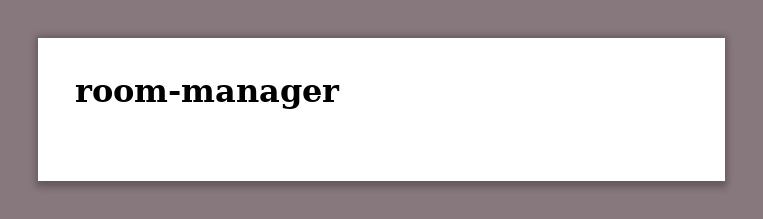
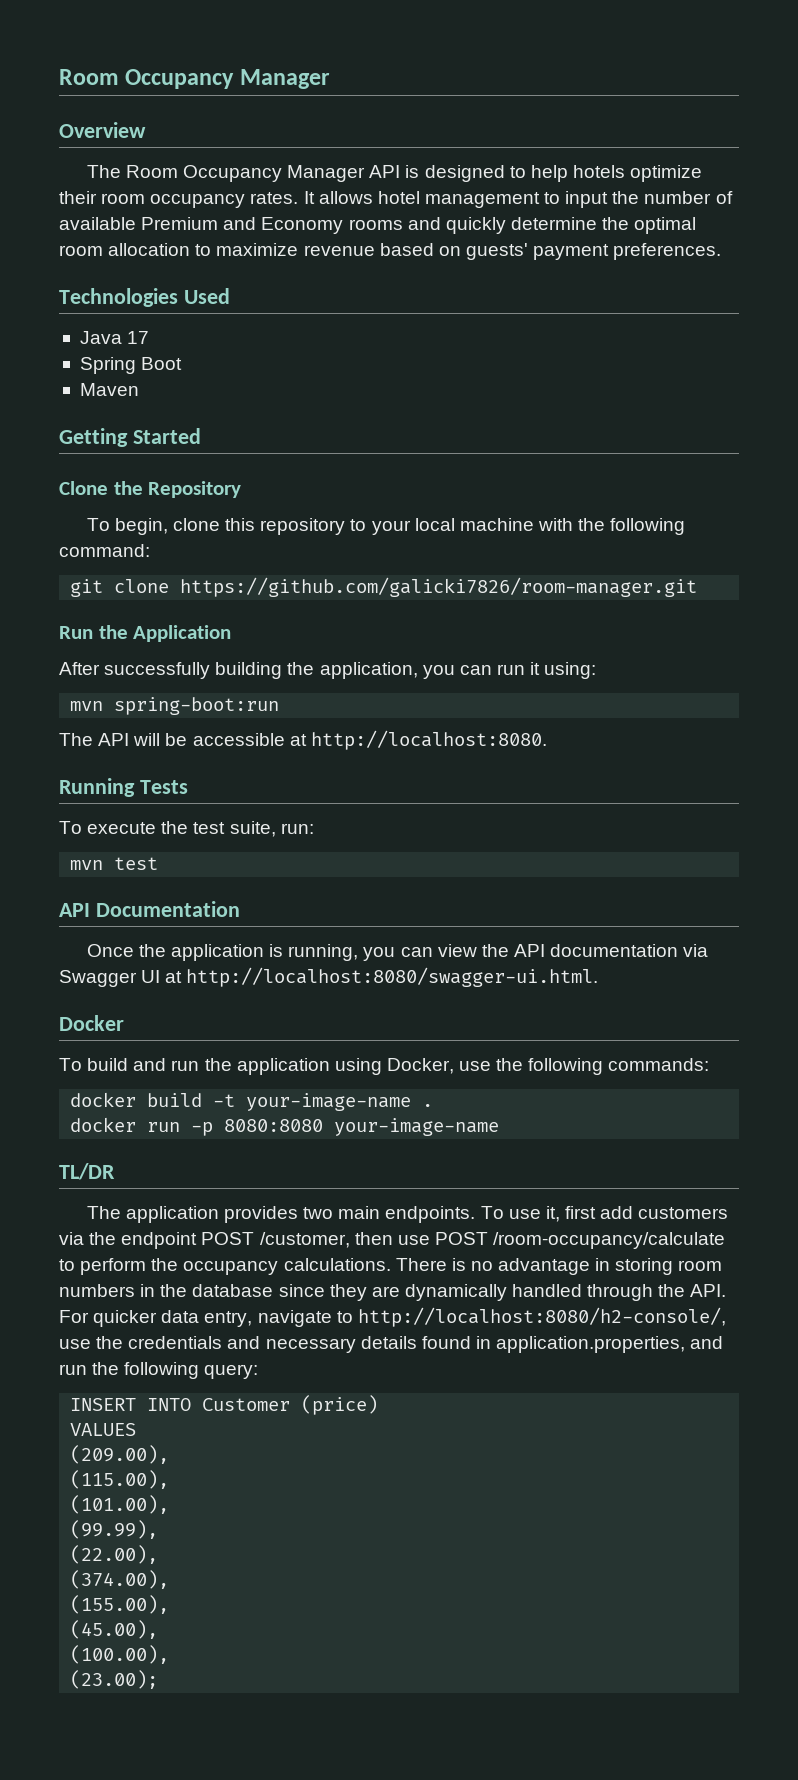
[75,85,340,109] room-manager -> [59,69,330,89] [59,122,146,138] [86,165,703,182] [59,191,733,208] [59,217,697,234] [59,243,722,260] [59,288,230,307] [79,331,150,344] [79,357,183,374] [79,383,139,396] [59,428,201,447] [59,481,242,498] [86,518,686,535] [59,544,150,557] [70,577,698,597] [59,625,232,642] [59,662,597,679] [70,697,280,715] [59,730,547,750] [59,778,188,797] [59,821,314,837] [70,857,159,870] [59,901,240,917] [86,944,709,961] [59,967,599,987] [59,1015,124,1031] [59,1058,710,1075] [70,1092,434,1111] [70,1117,500,1136] [59,1163,115,1180] [86,1206,729,1223] [59,1232,726,1249] [59,1258,723,1275] [59,1284,727,1301] [59,1307,726,1327] [59,1336,724,1353] [59,1362,259,1379] [70,1395,379,1415] [70,1423,137,1436] [70,1445,170,1464] [70,1470,170,1489] [70,1495,170,1514] [70,1520,159,1539] [70,1545,159,1564] [70,1570,170,1589] [70,1595,170,1614] [70,1620,159,1639] [70,1645,170,1664] [70,1670,159,1689] Room Occupancy Manager // Overview // The Room Occupancy Manager API is designed to help hotels optimize their room occupancy rates. It allows hotel management to input the number of available Premium and Economy rooms and quickly determine the optimal room allocation to maximize revenue based on guests' payment preferences. // Technologies Used // Java 17 // Spring Boot // Maven // Getting Started // Clone the Repository // To begin, clone this repository to your local machine with the following command: // git clone https://github.com/galicki7826/room-manager.git // Run the Application // After successfully building the application, you can run it using: // mvn spring-boot:run // The API will be accessible at http://localhost:8080. // Running Tests // To execute the test suite, run: // mvn test // API Documentation // Once the application is running, you can view the API documentation via Swagger UI at http://localhost:8080/swagger-ui.html. // Docker // To build and run the application using Docker, use the following commands: // docker build -t your-image-name . // docker run -p 8080:8080 your-image-name // TL/DR // The application provides two main endpoints. To use it, first add customers via the endpoint POST /customer, then use POST /room-occupancy/calculate to perform the occupancy calculations. There is no advantage in storing room numbers in the database since they are dynamically handled through the API. For quicker data entry, navigate to http://localhost:8080/h2-console/, use the credentials and necessary details found in application.properties, and run the following query: // INSERT INTO Customer (price) // VALUES // (209.00), // (115.00), // (101.00), // (99.99), // (22.00), // (374.00), // (155.00), // (45.00), // (100.00), // (23.00);

